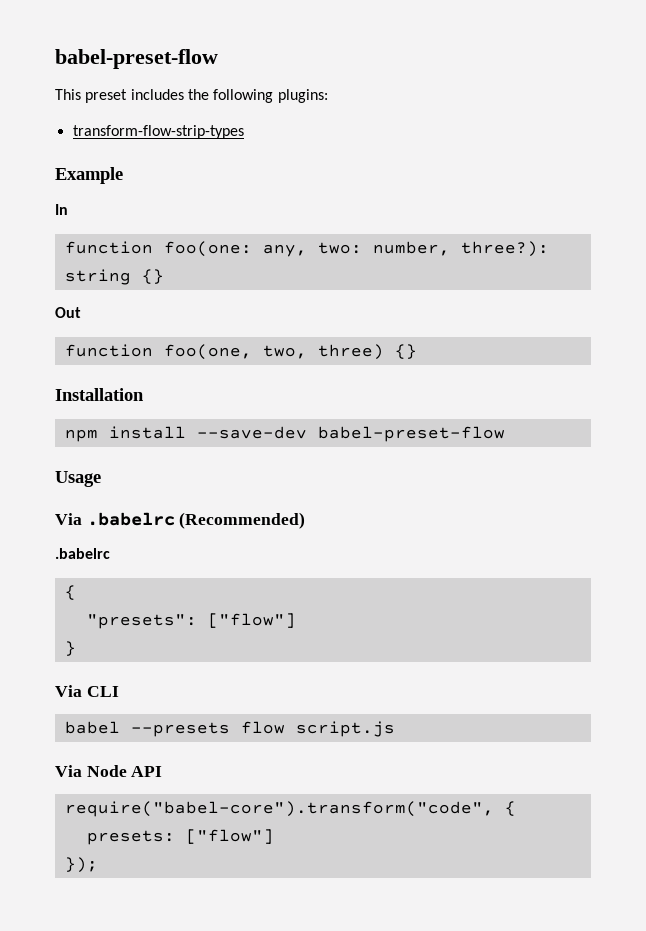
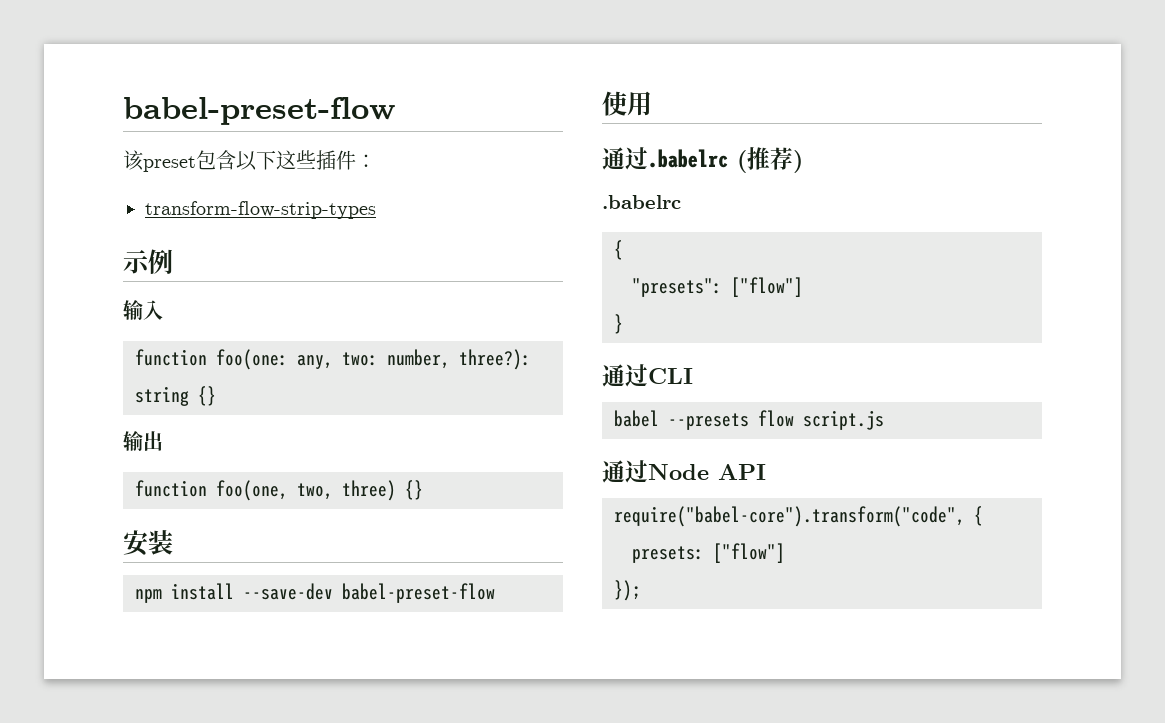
[55,49,218,69] [55,89,328,103] babel-preset-flow // This preset includes the following plugins: -> [123,97,396,125] [123,150,376,172] babel-preset-flow // 该preset包含以下这些插件：
[55,167,123,184] [55,204,68,215] Example // In -> [123,249,173,274] [123,299,163,320] 示例 // 输入
[55,307,81,318] Out -> [123,430,163,451] 输出
[55,388,144,401] Installation -> [123,530,173,556] 安装
[55,471,101,487] [55,512,306,529] Usage // Via .babelrc (Recommended) -> [602,91,652,116] [602,147,803,173] 使用 // 通过.babelrc (推荐)
[55,685,82,697] Via -> [602,364,648,387] 通过
[55,765,82,777] Via -> [602,460,648,483] 通过

